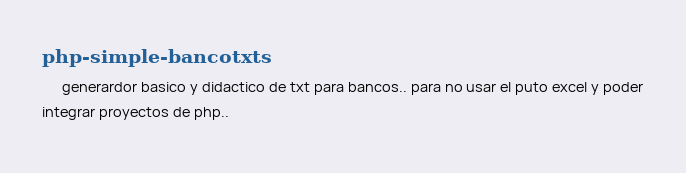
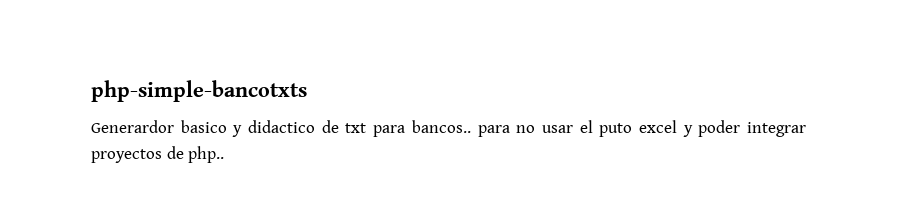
[62,82,138,95] generardor -> [91,120,174,133] Generardor

